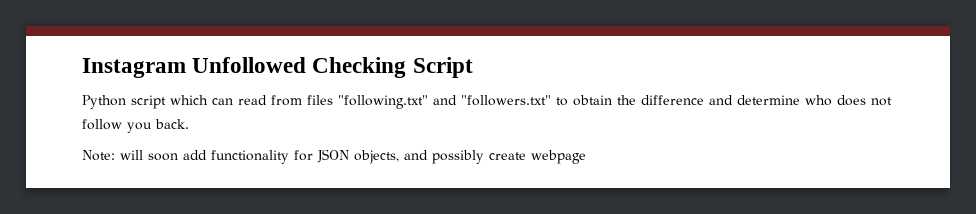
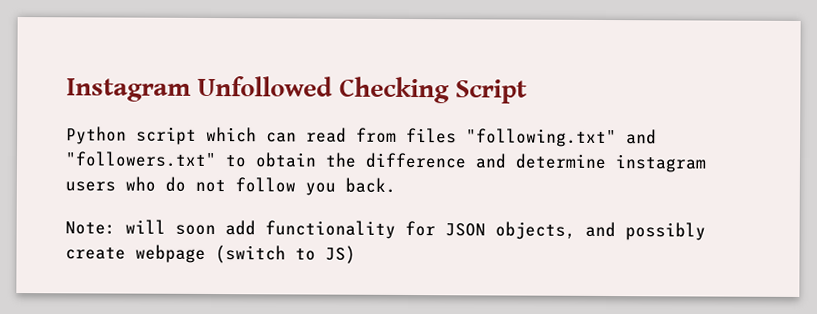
[805,95,866,106] who does -> [615,154,707,173] [65,176,186,192] instagram users who do
(586, 157) none -> [215,245,356,264] (switch to JS)

